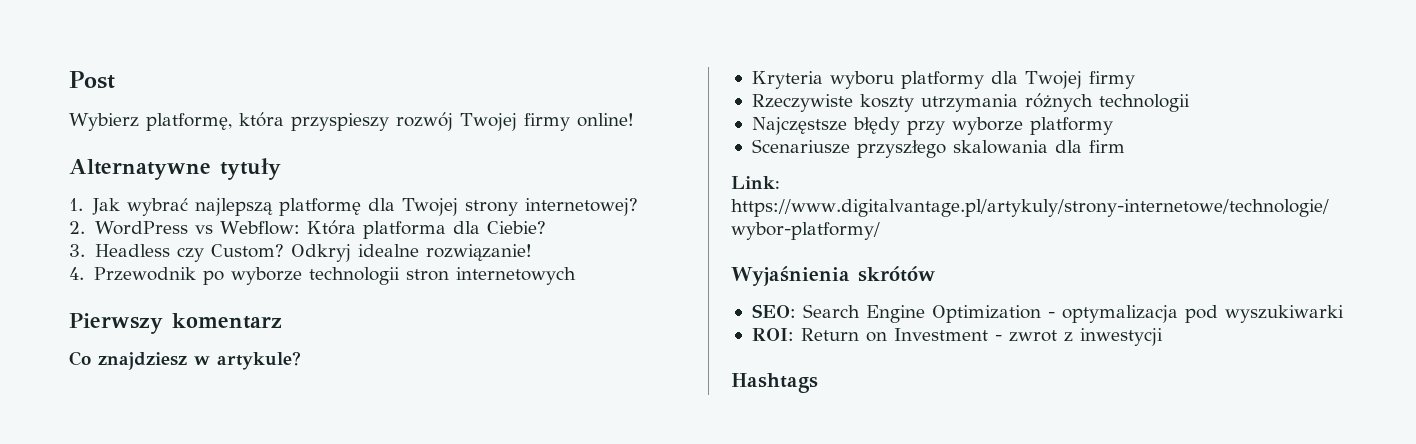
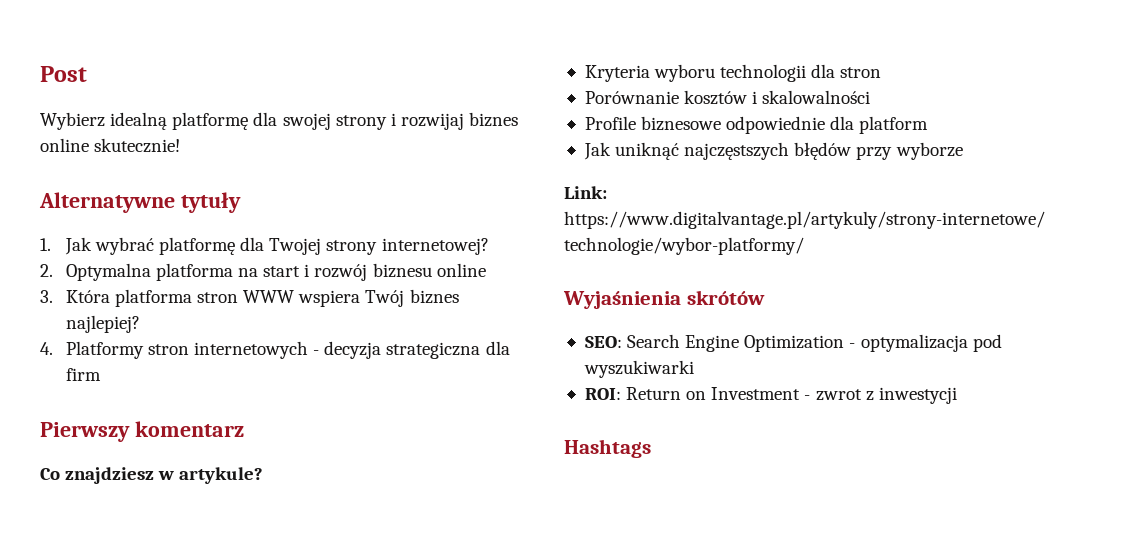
[145,112,634,131] platformę, która przyspieszy rozwój Twojej firmy online! -> [110,112,519,130] [40,138,181,153] idealną platformę dla swojej strony i rozwijaj biznes online skutecznie!
[194,198,273,216] najlepszą -> (154, 246) none
[94,220,547,239] [69,244,532,262] [69,267,576,285] WordPress vs Webflow: Która platforma dla Ciebie? // 3. Headless czy Custom? Odkryj idealne rozwiązanie! // 4. Przewodnik po wyborze technologii stron internetowych -> [65,263,486,281] [40,289,459,307] [65,315,140,333] [40,341,510,359] [65,368,101,381] Optymalna platforma na start i rozwój biznesu online // 3. Która platforma stron WWW wspiera Twój biznes najlepiej? // 4. Platformy stron internetowych - decyzja strategiczna dla firm
[900,71,1135,89] [751,93,1190,112] [751,117,1113,135] [751,139,1125,158] platformy dla Twojej firmy // Rzeczywiste koszty utrzymania różnych technologii // Najczęstsze błędy przy wyborze platformy // Scenariusze przyszłego skalowania dla firm -> [720,64,882,82] [584,90,871,105] [584,116,929,134] [583,142,963,160] technologii dla stron // Porównanie kosztów i skalowalności // Profile biznesowe odpowiednie dla platform // Jak uniknąć najczęstszych błędów przy wyborze

